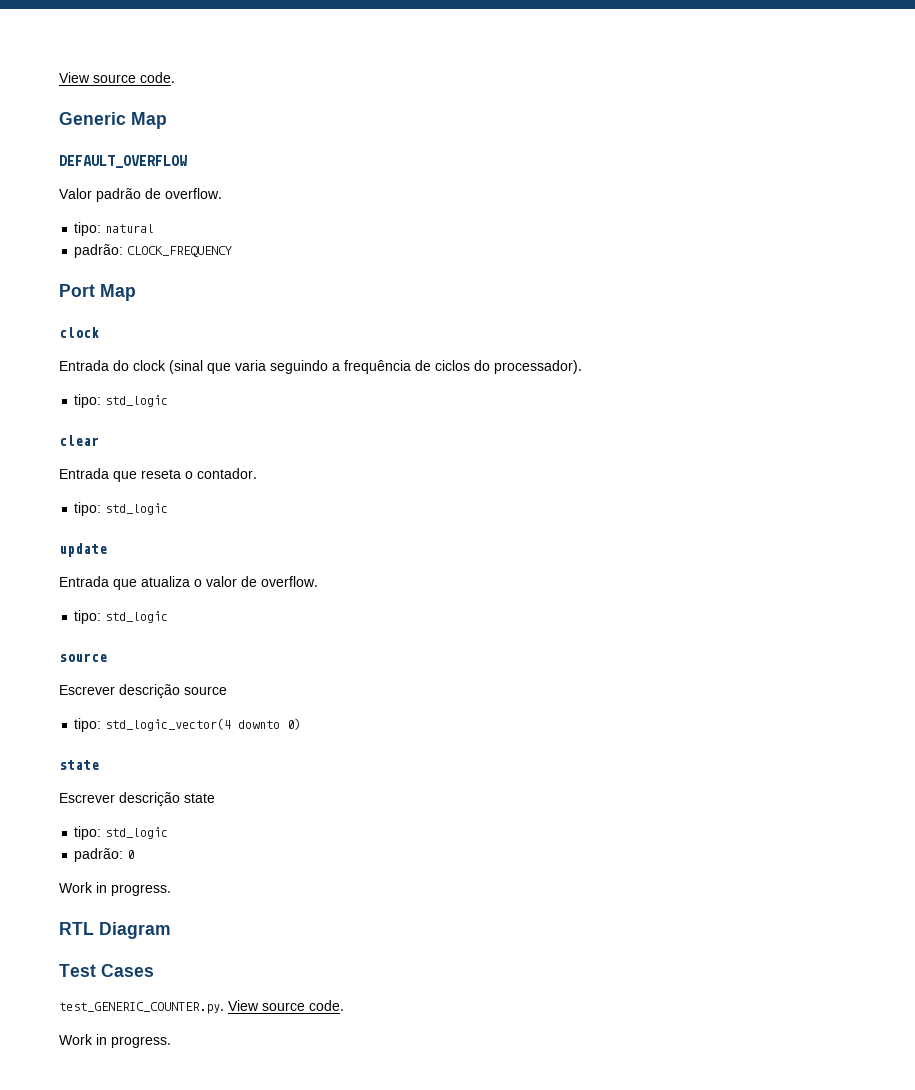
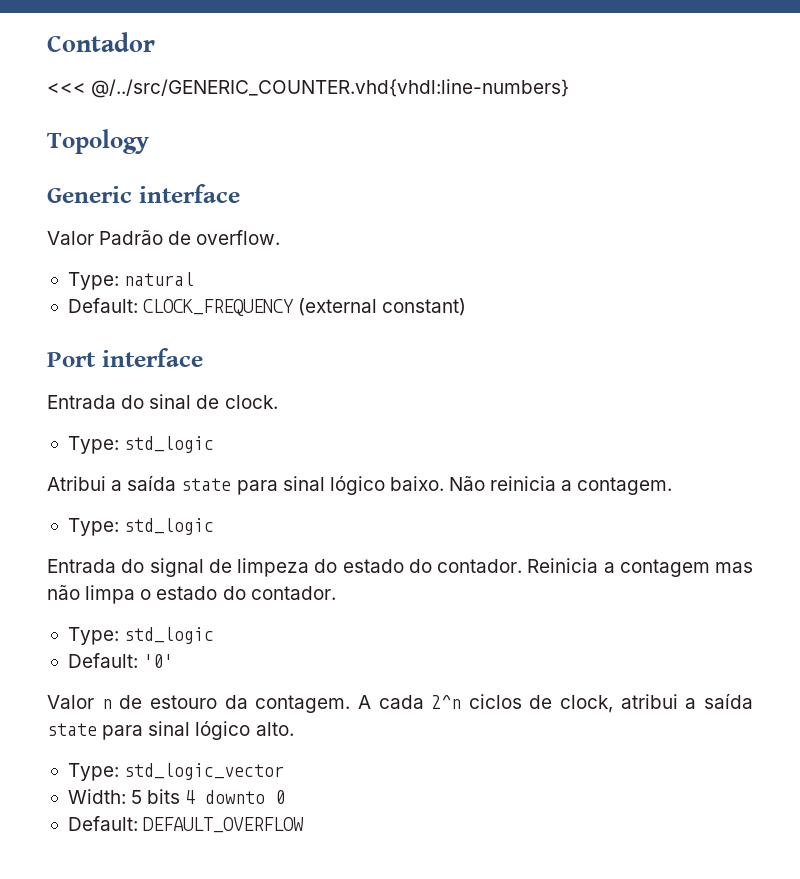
[59,72,175,83] View source code. -> [47,32,155,52] [47,79,570,98] [47,129,149,154] Contador // <<< @/../src/GENERIC_COUNTER.vhd{vhdl:line-numbers} // Topology
[131,112,167,129] [59,155,187,168] [59,188,222,202] [74,222,102,236] Map // DEFAULT_OVERFLOW // Valor padrão de overflow. // tipo: -> [138,184,240,203] [47,230,281,245] [67,272,119,290] interface // Valor Padrão de overflow. // Type:
[74,244,124,258] padrão: -> [67,298,138,313] Default:
(233, 251) none -> [298,298,467,316] (external constant)
[100,284,136,301] [59,327,99,338] [59,360,582,374] [74,394,169,408] [59,435,99,446] [59,468,193,482] Map // clock // Entrada do clock (sinal que varia seguindo a frequência de ciclos do processador). // tipo: std_logic // clear // Entrada que reseta o -> [101,348,203,367] [47,394,278,409] [67,436,215,454] [47,475,673,495] [67,518,215,536] [47,558,753,577] [47,585,246,604] interface // Entrada do sinal de clock. // Type: std_logic // Atribui a saída state para sinal lógico baixo. Não reinicia a contagem. // Type: std_logic // Entrada do signal de limpeza do estado do contador. Reinicia a contagem mas não limpa o estado do
[74,502,169,516] [59,543,107,557] [59,576,318,590] [74,610,169,624] [59,653,107,662] [59,684,227,698] [74,718,302,732] [59,760,99,770] [59,792,215,806] [74,826,169,840] [74,848,135,862] [59,882,171,896] [59,922,171,939] [59,964,154,977] [59,1000,344,1014] [59,1034,171,1048] tipo: std_logic // update // Entrada que atualiza o valor de overflow. // tipo: std_logic // source // Escrever descrição source // tipo: std_logic_vector(4 downto 0) // state // Escrever descrição state // tipo: std_logic // padrão: 0 // Work in progress. // RTL Diagram // Test Cases // test_GENERIC_COUNTER.py. View source code. // Work in progress. -> [67,627,215,645] [67,653,174,668] [47,693,753,713] [47,721,294,740] [67,763,285,781] [67,789,286,804] [67,816,305,833] Type: std_logic // Default: '0' // Valor n de estouro da contagem. A cada 2^n ciclos de clock, atribui a saída state para sinal lógico alto. // Type: std_logic_vector // Width: 5 bits 4 downto 0 // Default: DEFAULT_OVERFLOW

